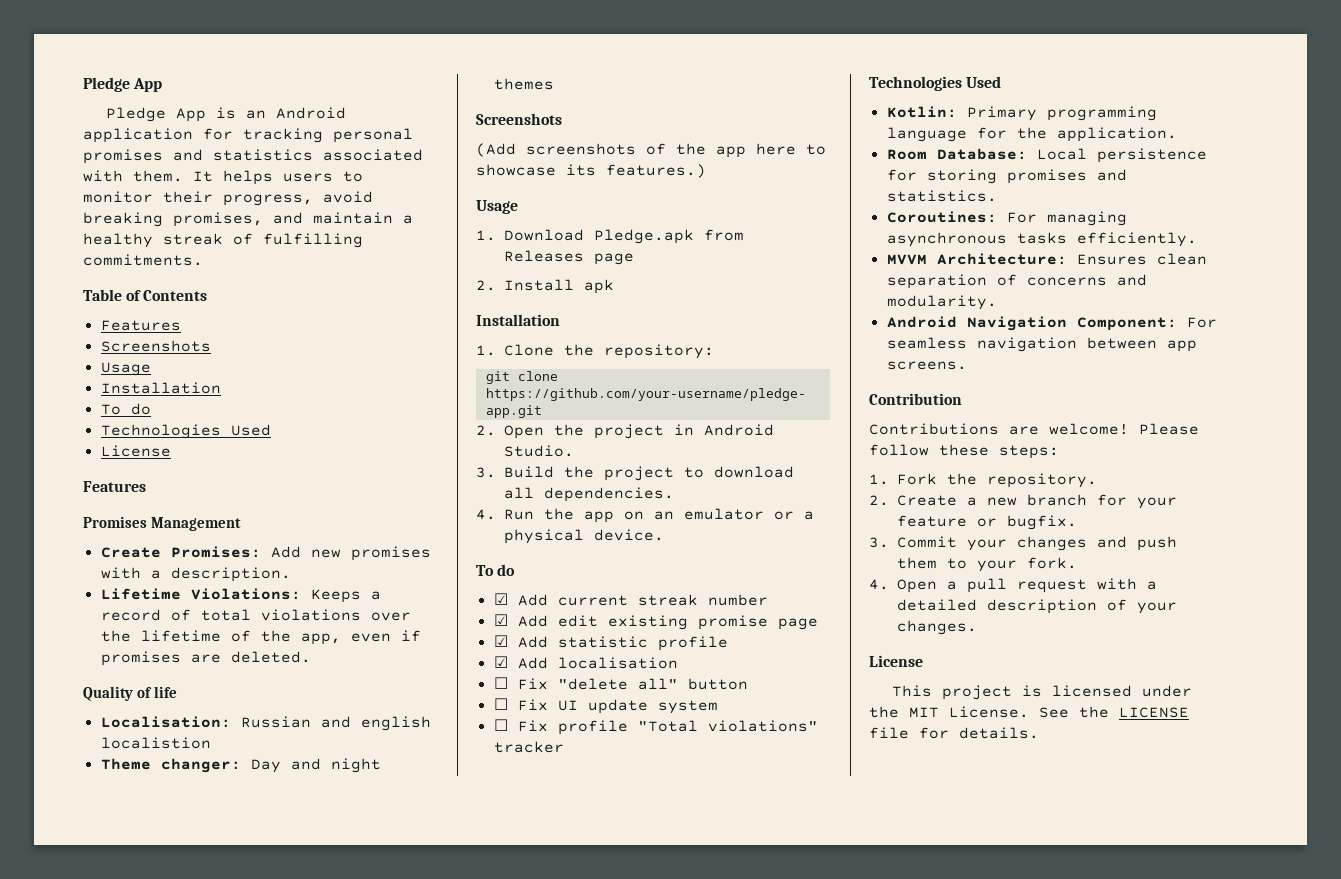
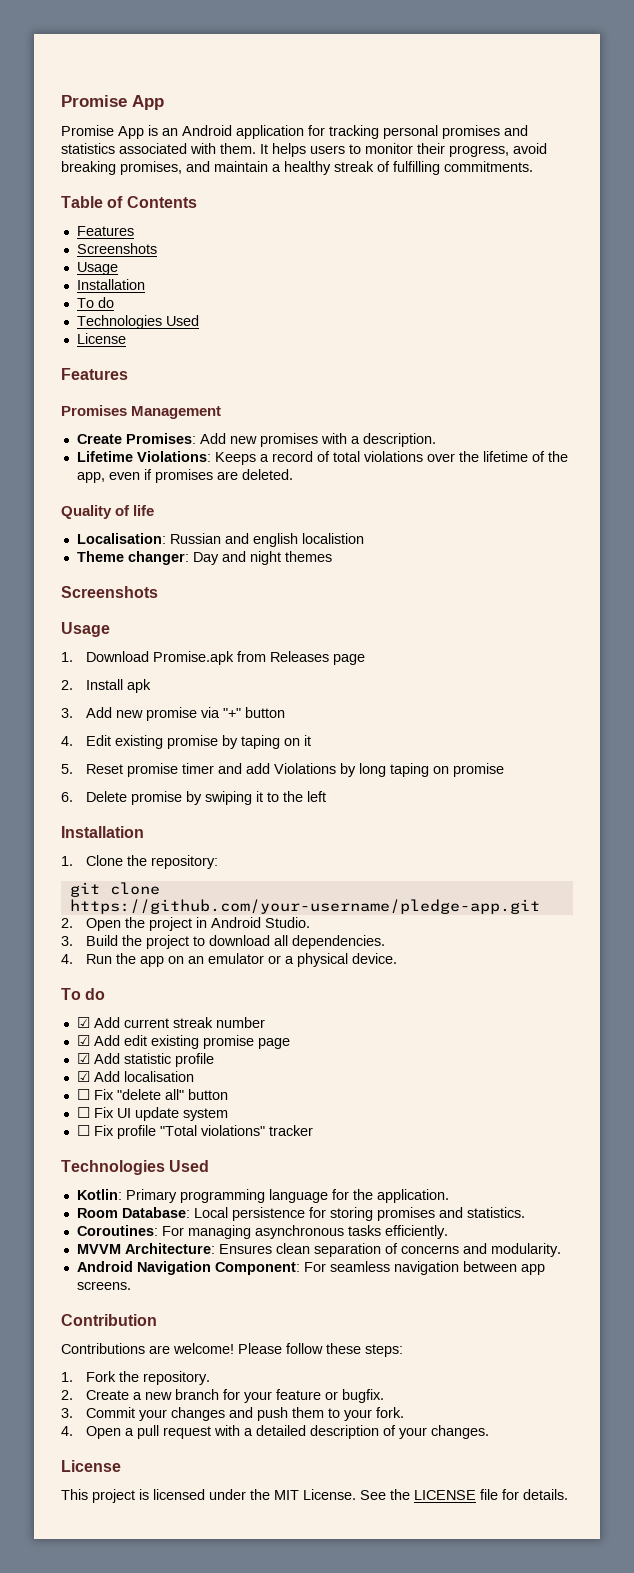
[83,77,130,92] Pledge -> [61,95,127,107] Promise
[106,107,167,122] Pledge -> [61,125,114,136] Promise
[476,143,826,158] [476,164,706,178] // (Add screenshots of the app here to showcase its features.) -> (158, 592) none
[594,229,694,244] Pledge.apk -> [153,651,235,665] Promise.apk
(614, 286) none -> [61,707,286,721] [61,735,312,749] [61,763,505,777] [61,791,327,805] // 3. Add new promise via "+" button // 4. Edit existing promise by taping on it // 5. Reset promise timer and add Violations by long taping on promise // 6. Delete promise by swiping it to the left

